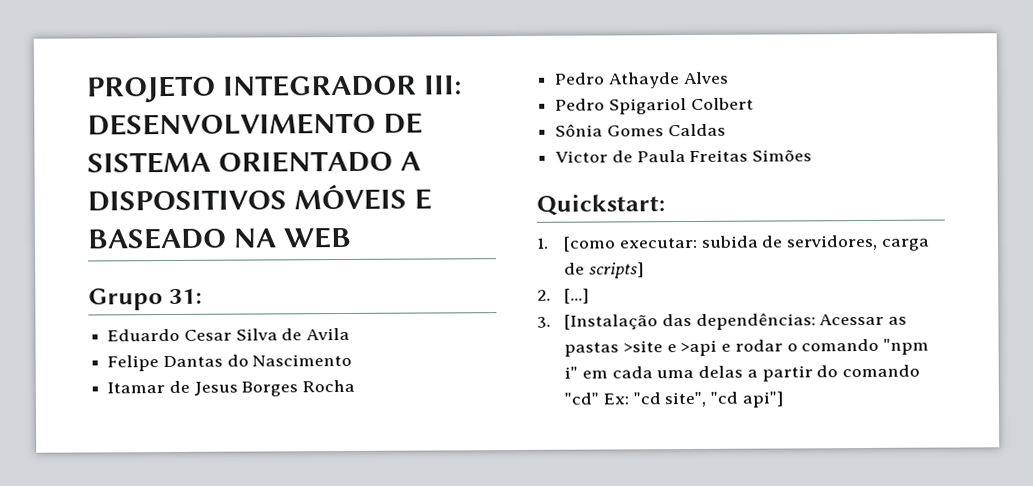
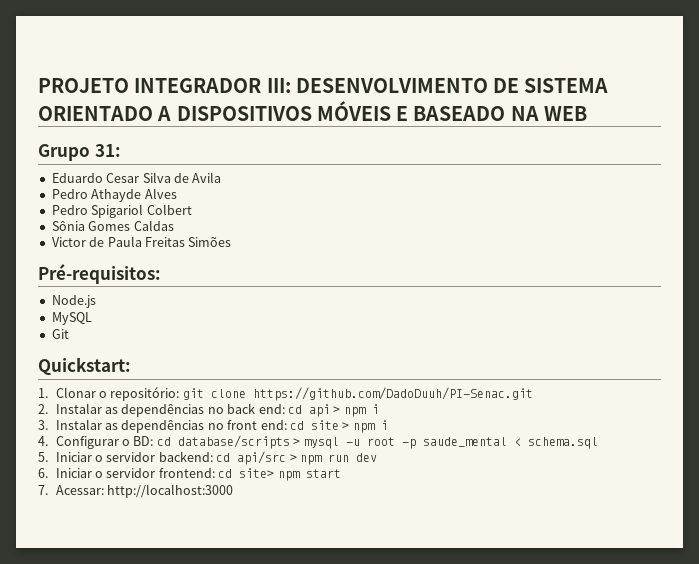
[107,353,353,372] [107,379,356,397] // Felipe Dantas do Nascimento // Itamar de Jesus Borges Rocha -> (222, 177) none
[536,194,665,216] [536,234,930,252] [564,262,644,279] [537,288,590,304] [537,312,908,330] [564,338,930,357] [564,364,921,382] [564,391,783,408] Quickstart: // 1. [como executar: subida de servidores, carga de scripts] // 2. [...] // 3. [Instalação das dependências: Acessar as pastas >site e >api e rodar o comando "npm i" em cada uma delas a partir do comando "cd" Ex: "cd site", "cd api"] -> [38,264,161,284] [51,295,96,308] [51,312,92,325] [51,329,69,339] [38,357,131,376] [38,387,533,401] [38,403,379,417] [38,419,388,433] [38,435,598,449] [38,451,377,465] [38,468,341,481] [38,484,234,498] Pré-requisitos: // Node.js // MySQL // Git // Quickstart: // 1. Clonar o repositório: git clone https://github.com/DadoDuuh/PI-Senac.git // 2. Instalar as dependências no back end: cd api > npm i // 3. Instalar as dependências no front end: cd site > npm i // 4. Configurar o BD: cd database/scripts > mysql -u root -p saude_mental < schema.sql // 5. Iniciar o servidor backend: cd api/src > npm run dev // 6. Iniciar o servidor frontend: cd site> npm start // 7. Acessar: http://localhost:3000

